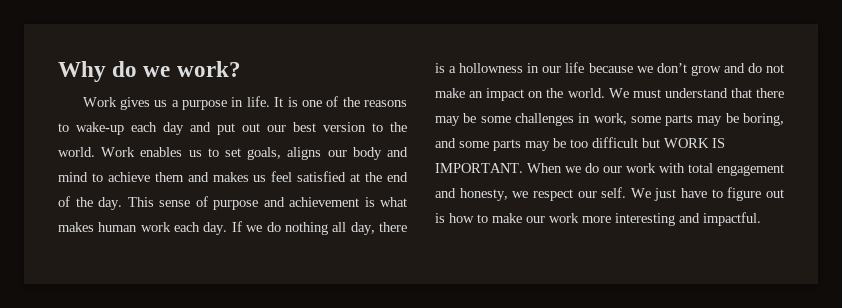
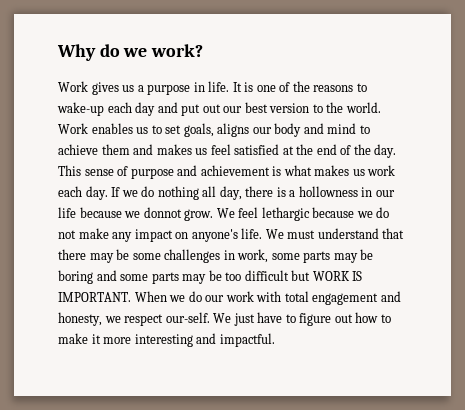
[98,222,138,232] human -> [352,169,365,176] us
[656,63,745,76] don’t grow and -> [143,207,373,221] donnot grow. We feel lethargic because we
[469,91,484,98] an -> [112,232,133,242] any
[546,88,605,98] the world. -> [191,228,263,242] anyone's life.
[743,113,784,126] boring, -> [58,270,93,284] boring
[577,187,627,198] our self. -> [165,312,210,323] our-self.
[435,213,445,223] is -> (353, 318) none
[526,213,579,223] our work -> [91,334,101,344] it

